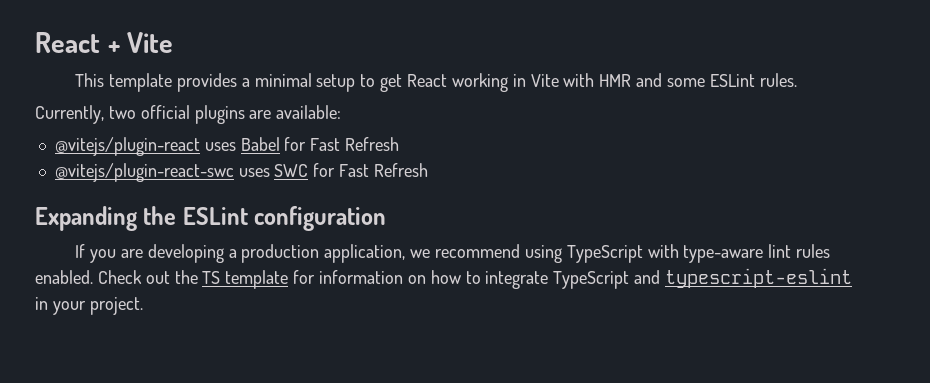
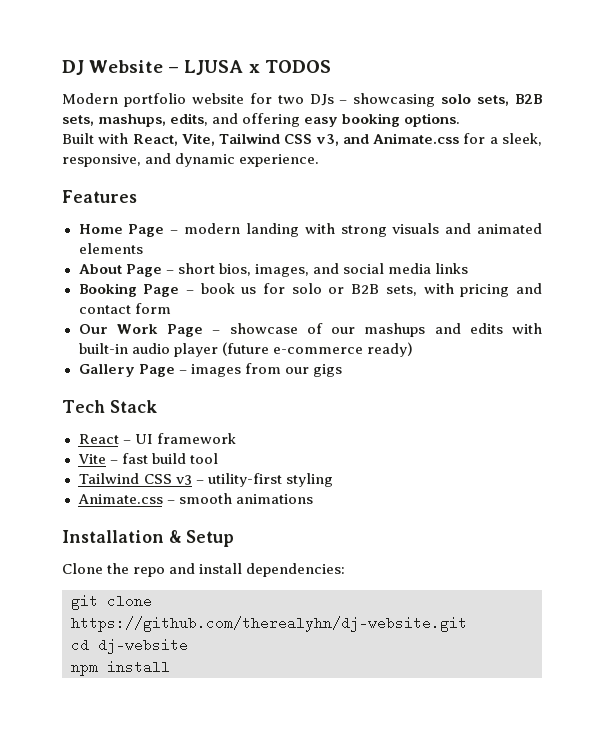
[35,32,174,53] [75,73,797,92] [35,105,342,124] [54,137,400,156] [54,163,429,182] [35,206,387,231] [75,244,831,263] [35,268,853,289] [35,297,143,315] React + Vite // This template provides a minimal setup to get React working in Vite with HMR and some ESLint rules. // Currently, two official plugins are available: // @vitejs/plugin-react uses Babel for Fast Refresh // @vitejs/plugin-react-swc uses SWC for Fast Refresh // Expanding the ESLint configuration // If you are developing a production application, we recommend using TypeScript with type-aware lint rules enabled. Check out the TS template for information on how to integrate TypeScript and typescript-eslint in your project. -> [62,60,331,75] [62,93,542,107] [62,113,461,127] [62,133,543,146] [62,153,320,167] [62,190,137,203] [78,223,542,237] [78,243,143,254] [78,263,468,277] [78,283,542,297] [78,303,171,314] [78,323,542,337] [78,342,413,357] [78,363,342,377] [62,400,157,413] [78,433,236,444] [77,453,218,464] [78,473,333,487] [77,493,313,504] [62,530,235,547] [62,563,346,577] [71,594,152,610] [71,616,467,632] [71,638,188,654] [71,660,170,676] DJ Website – LJUSA x TODOS // Modern portfolio website for two DJs – showcasing solo sets, B2B sets, mashups, edits, and offering easy booking options. // Built with React, Vite, Tailwind CSS v3, and Animate.css for a sleek, responsive, and dynamic experience. // Features // Home Page – modern landing with strong visuals and animated elements // About Page – short bios, images, and social media links // Booking Page – book us for solo or B2B sets, with pricing and contact form // Our Work Page – showcase of our mashups and edits with built-in audio player (future e-commerce ready) // Gallery Page – images from our gigs // Tech Stack // React – UI framework // Vite – fast build tool // Tailwind CSS v3 – utility-first styling // Animate.css – smooth animations // Installation & Setup // Clone the repo and install dependencies: // git clone https://github.com/therealyhn/dj-website.git // cd dj-website // npm install

